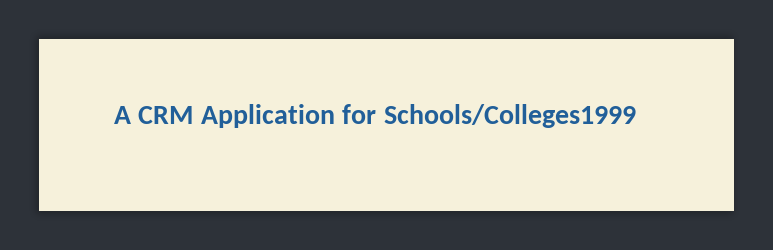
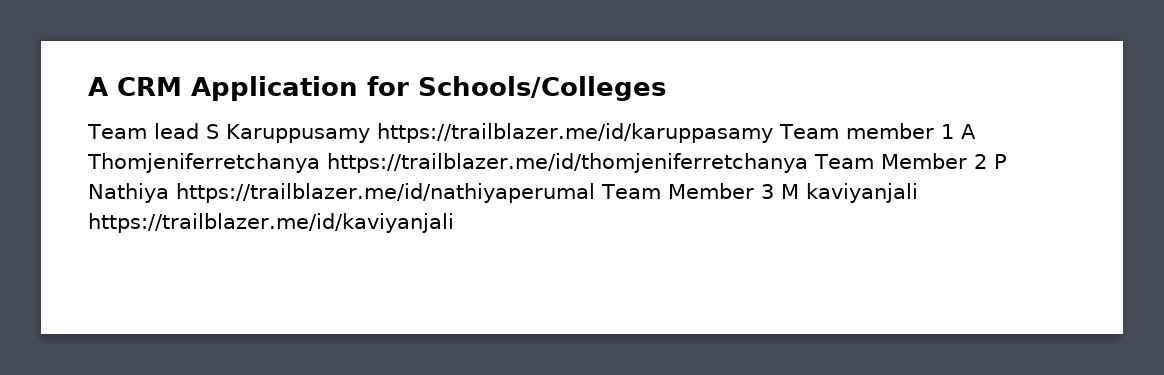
[383,104,636,128] Schools/Colleges1999 -> [418,76,666,101] [87,123,976,143] [87,153,1007,173] [88,183,918,203] [88,213,454,233] Schools/Colleges // Team lead S Karuppusamy https://trailblazer.me/id/karuppasamy Team member 1 A Thomjeniferretchanya https://trailblazer.me/id/thomjeniferretchanya Team Member 2 P Nathiya https://trailblazer.me/id/nathiyaperumal Team Member 3 M kaviyanjali https://trailblazer.me/id/kaviyanjali

